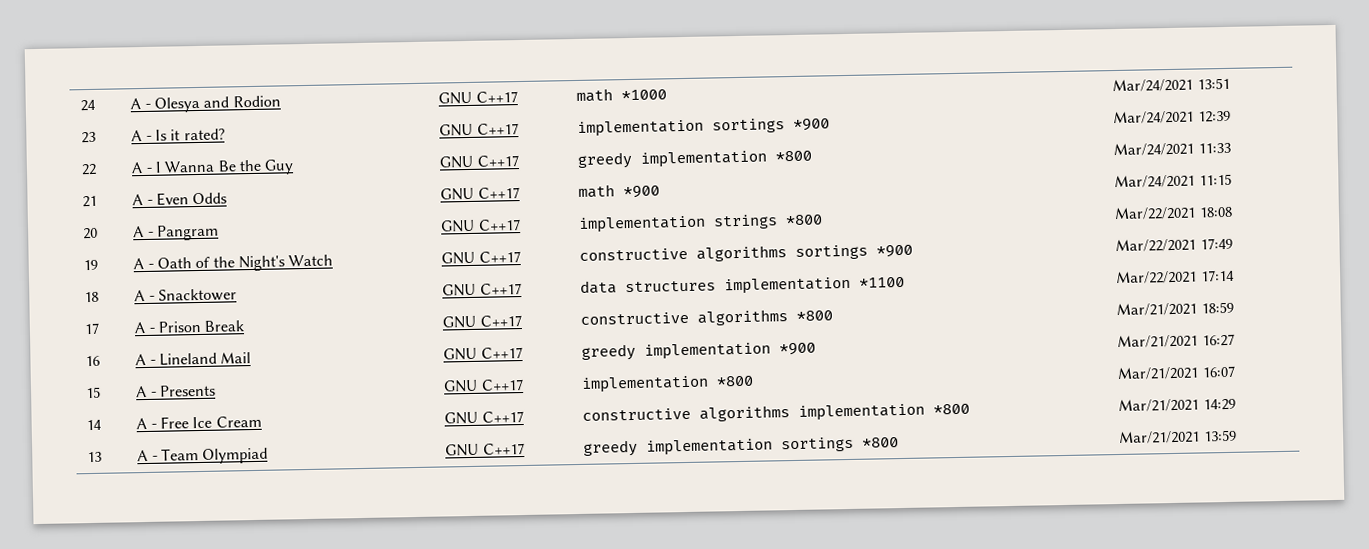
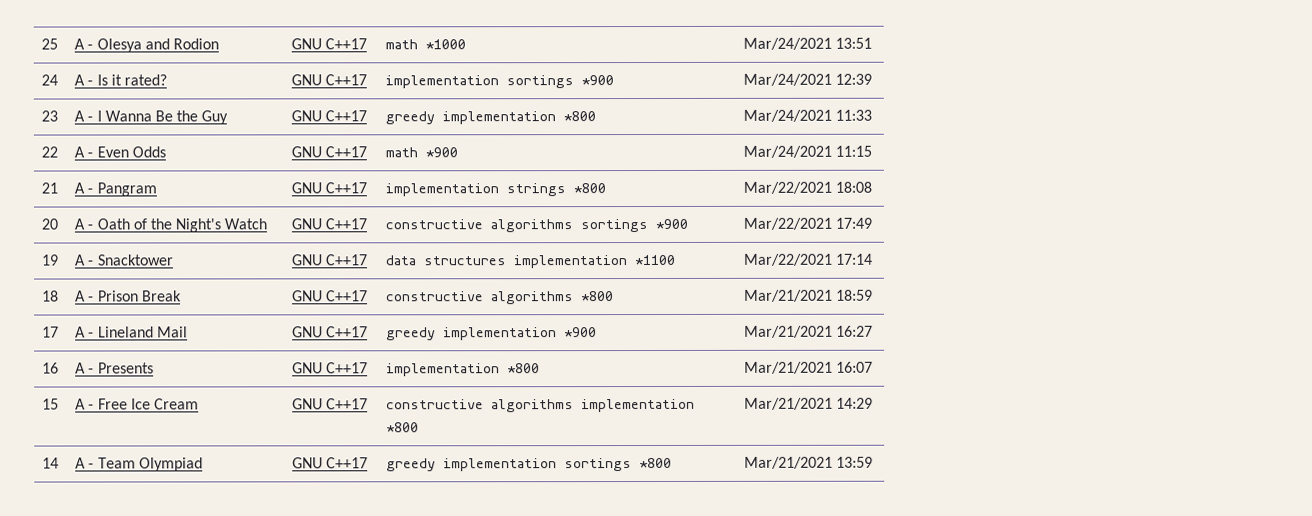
[80,99,97,112] 24 -> [41,38,59,50] 25
[81,131,97,144] 23 -> [41,74,59,86] 24
[81,163,98,176] 22 -> [41,110,59,122] 23
[82,195,98,208] 21 -> [41,146,59,158] 22
[83,227,99,240] 20 -> [41,182,59,194] 21
[83,259,99,271] 19 -> [41,218,59,230] 20
[84,291,100,303] 18 -> [41,254,60,266] 19
[84,322,100,335] 17 -> [42,290,60,302] 18
[85,355,101,367] 16 -> [42,326,60,338] 17
[85,386,102,399] 15 -> [42,362,60,374] 16
[86,419,103,431] 14 -> [42,398,60,410] 15
[87,451,103,463] 13 -> [42,457,60,469] 14

